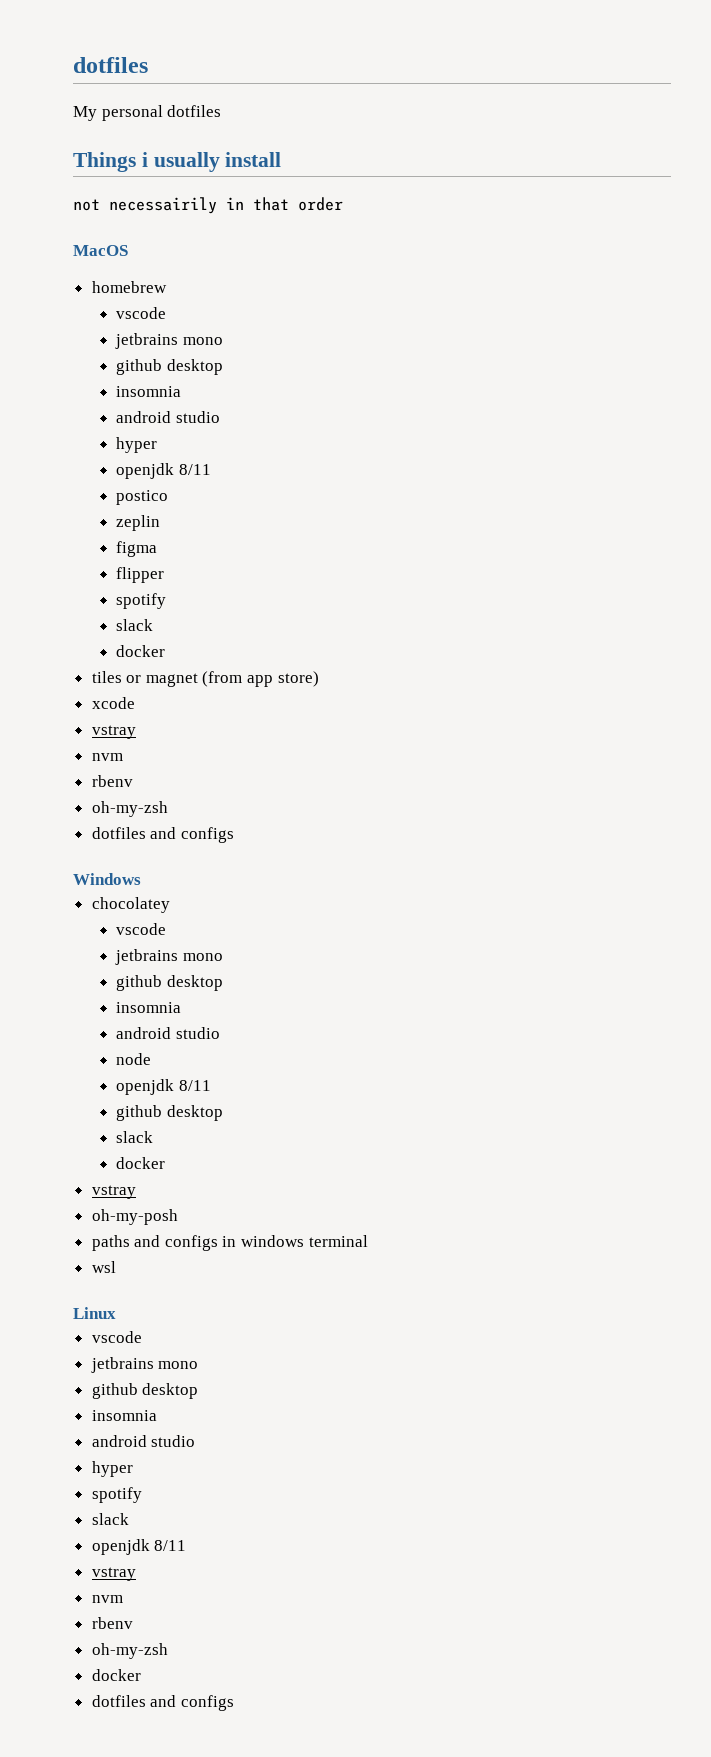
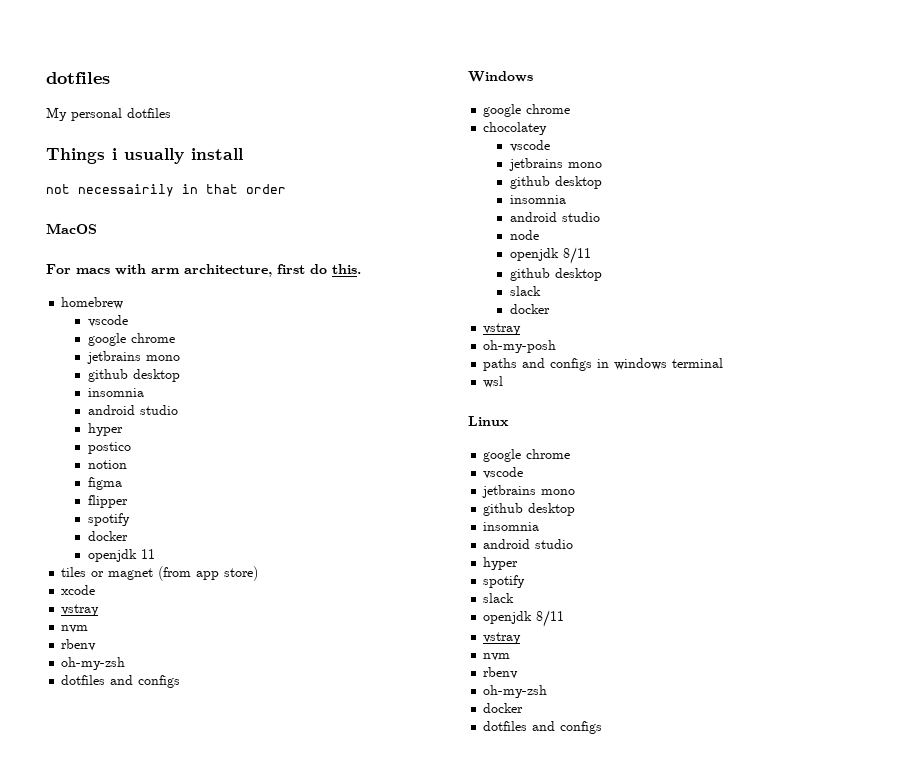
(128, 250) none -> [46,264,361,277] // For macs with arm architecture, first do this.
[115,333,223,349] [116,359,223,375] [116,386,182,397] [116,411,220,423] [116,437,158,453] [116,463,211,479] // jetbrains mono // github desktop // insomnia // android studio // hyper // openjdk 8/11 -> [88,333,176,346] [87,351,181,364] [88,369,181,382] [88,388,145,397] [88,405,179,415] [88,423,124,436] // google chrome // jetbrains mono // github desktop // insomnia // android studio // hyper
[116,515,161,531] zeplin -> [88,460,128,469] notion
[116,619,154,631] [116,645,166,657] slack // docker -> [88,531,129,541] [88,549,156,562] docker // openjdk 11
(141, 879) none -> [483,104,571,117] // google chrome
(116, 1313) none -> [483,449,571,462] // google chrome

